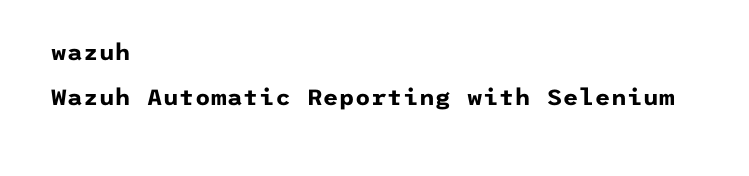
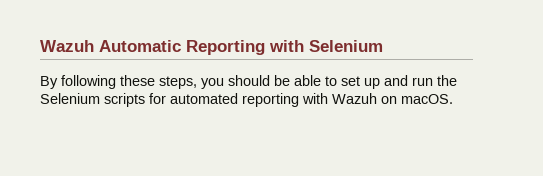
[51,42,131,61] wazuh // -> (40, 46) none
(675, 96) none -> [40,75,457,89] [40,93,453,107] // By following these steps, you should be able to set up and run the Selenium scripts for automated reporting with Wazuh on macOS.

